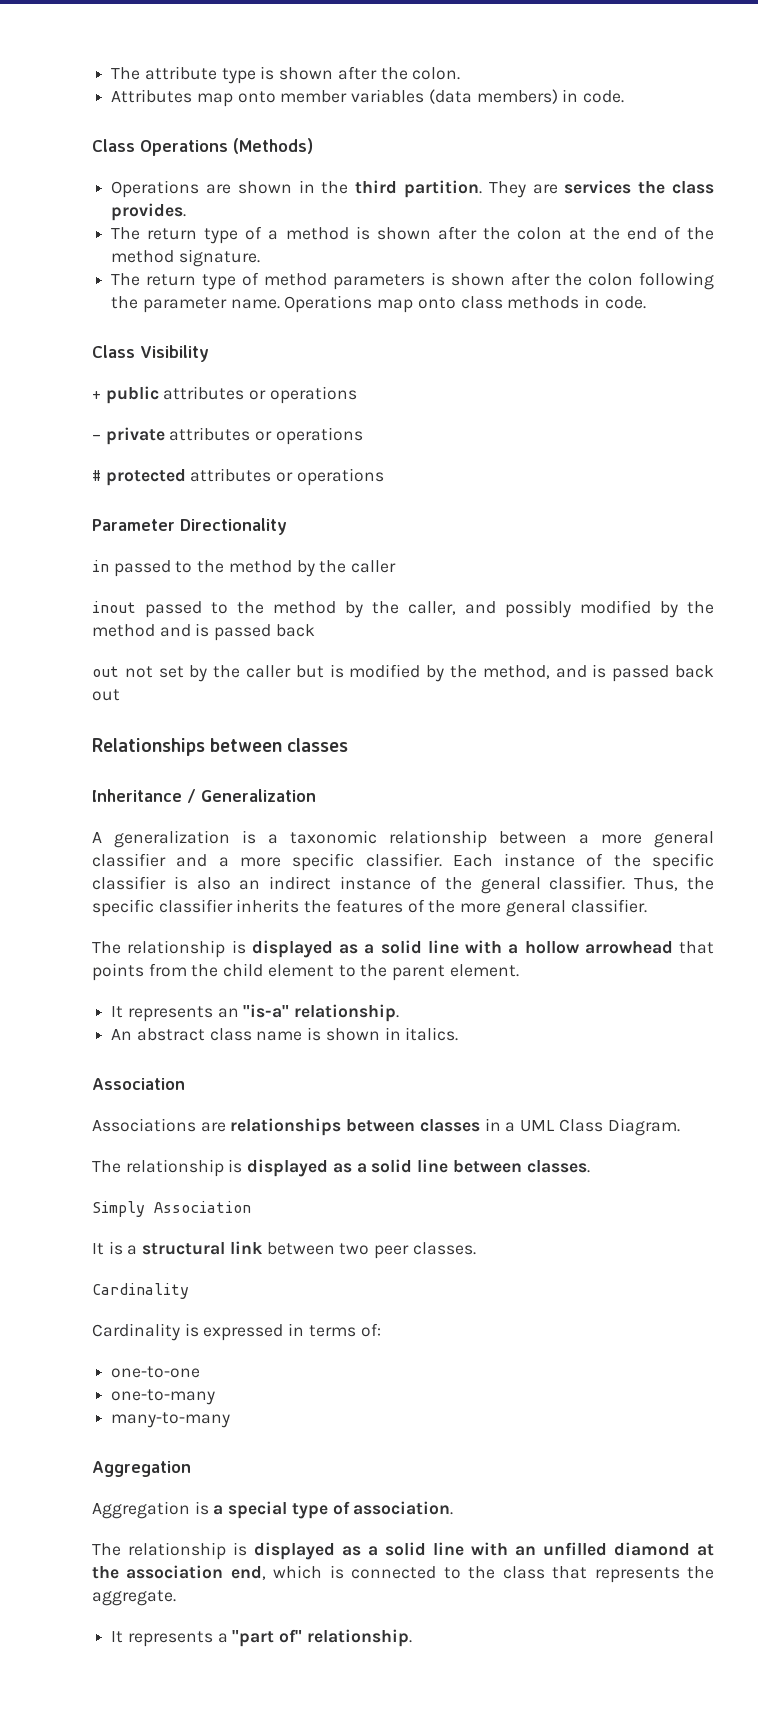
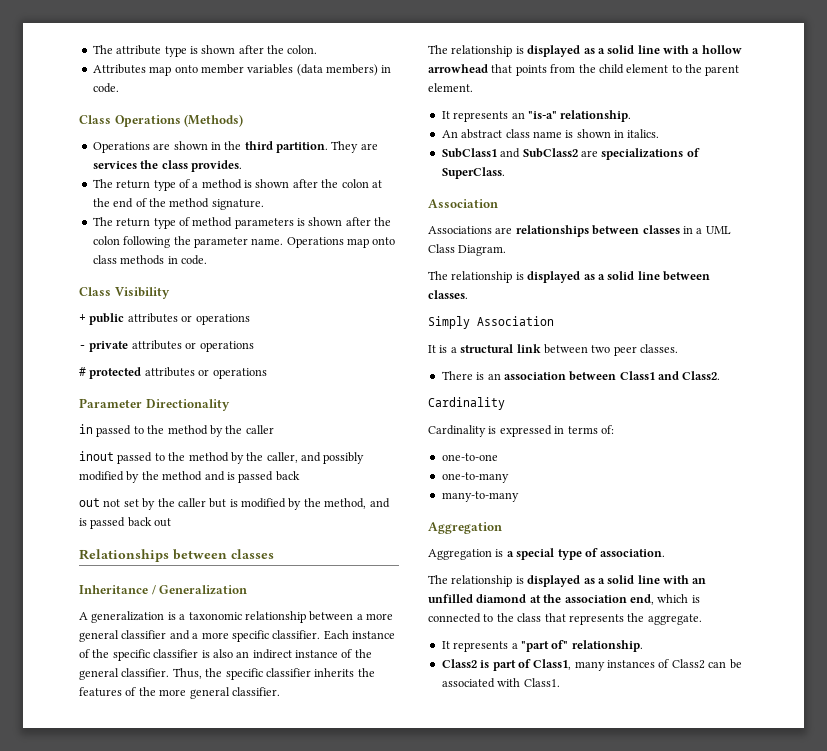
(459, 1034) none -> [441,148,700,160] [441,167,505,179] // SubClass1 and SubClass2 are specializations of SuperClass.
(476, 1248) none -> [441,371,721,381] // There is an association between Class1 and Class2.
(412, 1638) none -> [441,659,742,671] [441,678,560,688] // Class2 is part of Class1, many instances of Class2 can be associated with Class1.

